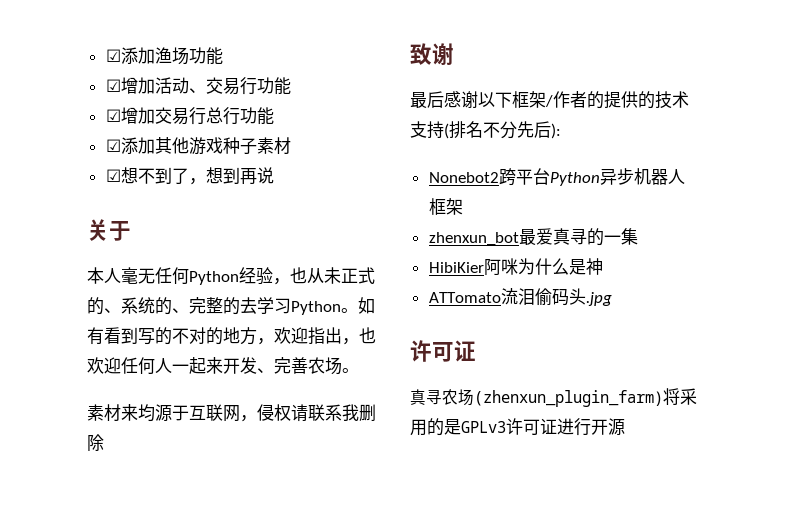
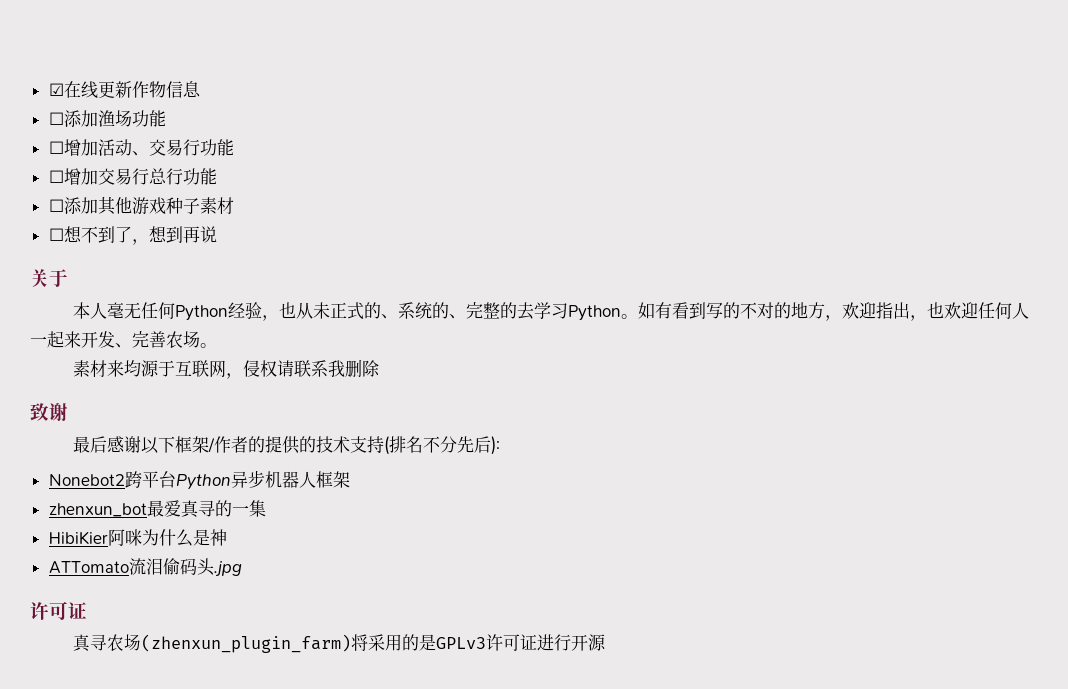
[105,49,121,62] ☑ -> [48,81,201,99] [48,112,64,125] ☑在线更新作物信息 // ☐
[105,79,121,92] ☑ -> [48,141,64,154] ☐
[105,109,121,122] ☑ -> [48,170,64,183] ☐
[105,139,121,152] ☑ -> [48,199,64,212] ☐
[105,169,121,182] ☑ -> [48,228,64,241] ☐

